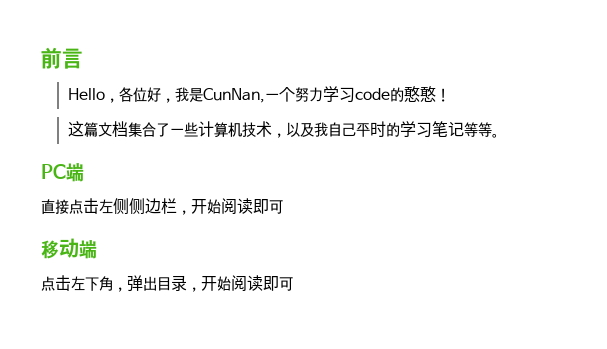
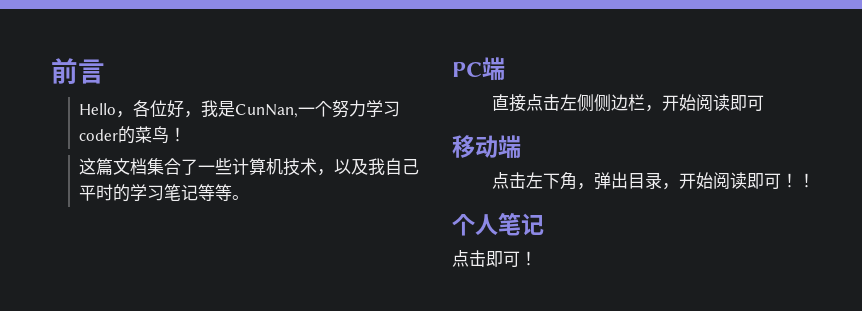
[354,86,436,102] code的憨憨 -> [79,126,170,144] coder的菜鸟
(293, 284) none -> [780,173,815,188] [452,213,544,236] [452,250,537,267] ！！ // 个人笔记 // 点击即可！

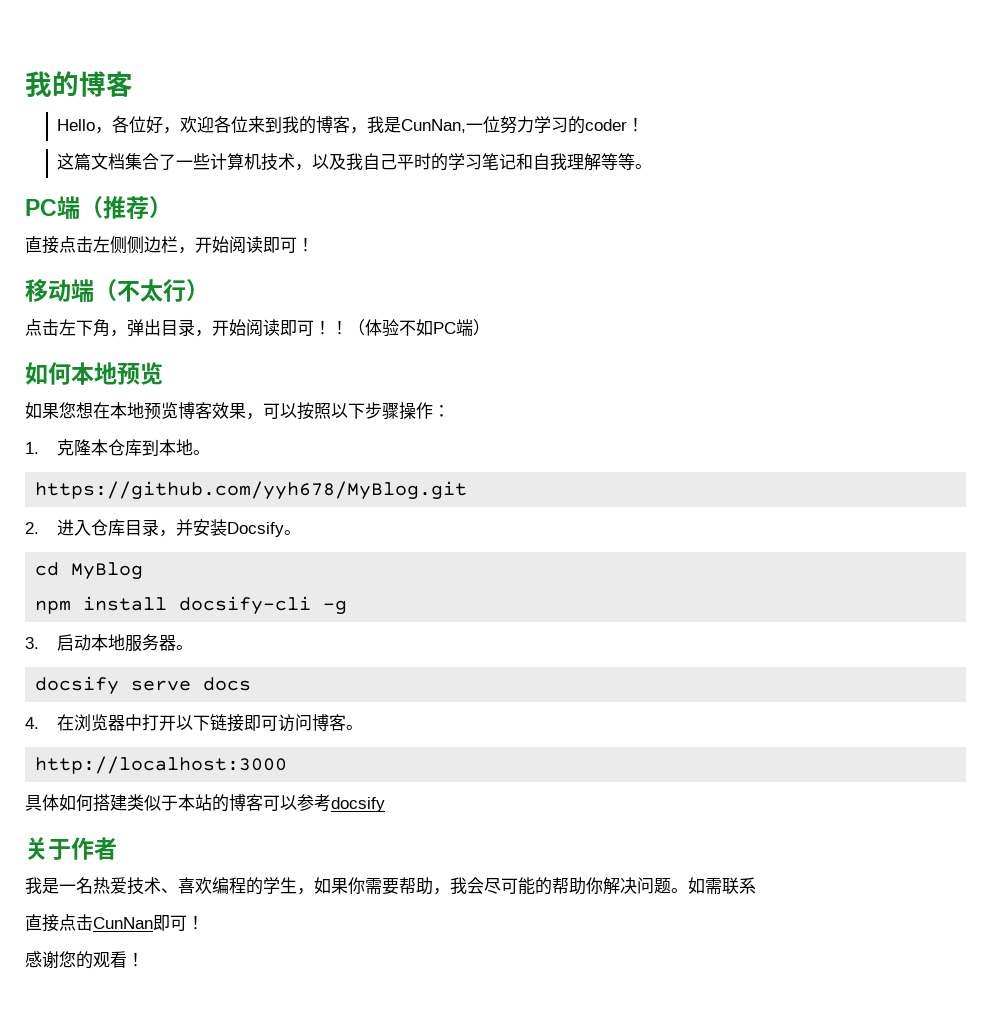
[51,58,105,84] 前言 -> [25,71,133,97] 我的博客
(202, 114) none -> [180,116,368,134] 欢迎各位来到我的博客，
[315,101,333,117] 个 -> [483,116,501,133] 位
[79,126,170,144] coder的菜鸟 -> [568,116,628,134] 的coder
(199, 192) none -> [516,153,602,171] 和自我理解
(505, 69) none -> [80,196,172,220] （推荐）
(764, 103) none -> [297,237,314,252] ！
(521, 147) none -> [94,279,209,302] （不太行）
[452,213,544,236] [452,250,520,267] // 个人笔记 // 点击即可 -> [348,319,490,337] [25,362,163,385] [25,402,450,420] [25,439,211,456] [35,481,468,500] [25,519,302,537] [35,562,144,580] [35,596,348,615] [25,634,194,652] [35,676,252,695] [25,714,364,732] [35,756,288,774] [25,794,385,812] [25,837,117,860] [25,877,756,895] [25,914,204,932] [25,951,127,969] （体验不如PC端） // 如何本地预览 // 如果您想在本地预览博客效果，可以按照以下步骤操作： // 1.克隆本仓库到本地。 // https://github.com/yyh678/MyBlog.git // 2.进入仓库目录，并安装Docsify。 // cd MyBlog // npm install docsify-cli -g // 3.启动本地服务器。 // docsify serve docs // 4.在浏览器中打开以下链接即可访问博客。 // http://localhost:3000 // 具体如何搭建类似于本站的博客可以参考docsify // 关于作者 // 我是一名热爱技术、喜欢编程的学生，如果你需要帮助，我会尽可能的帮助你解决问题。如需联系 // 直接点击CunNan即可！ // 感谢您的观看

